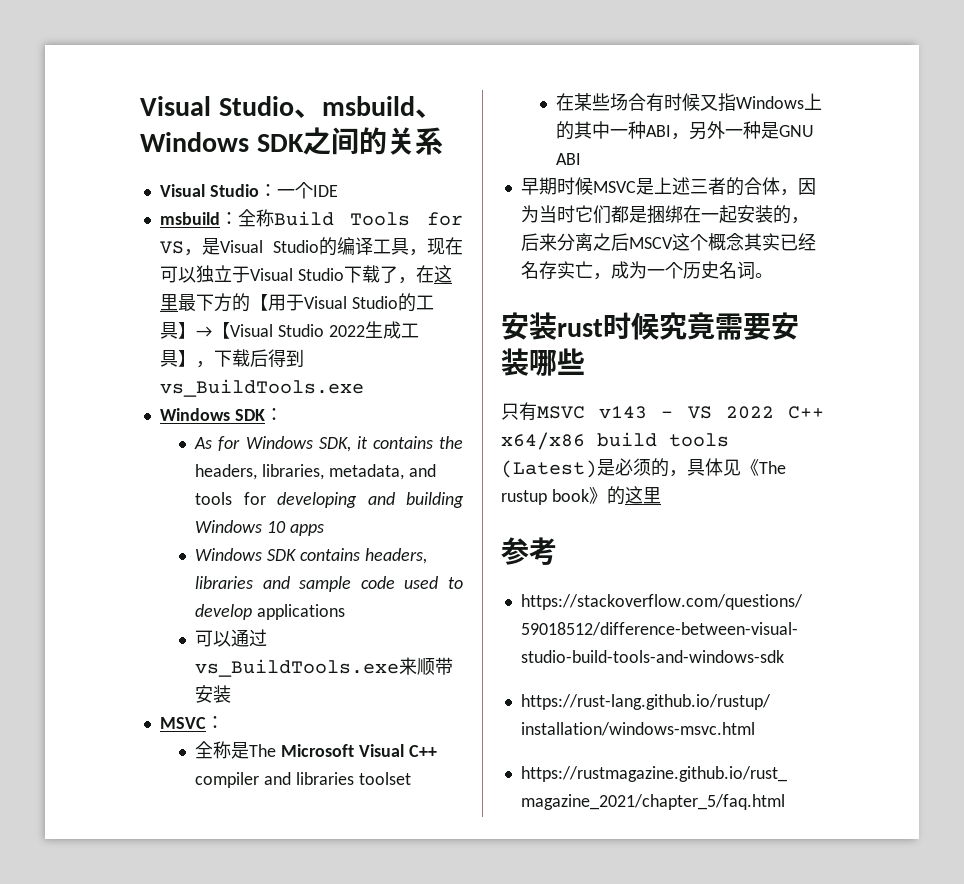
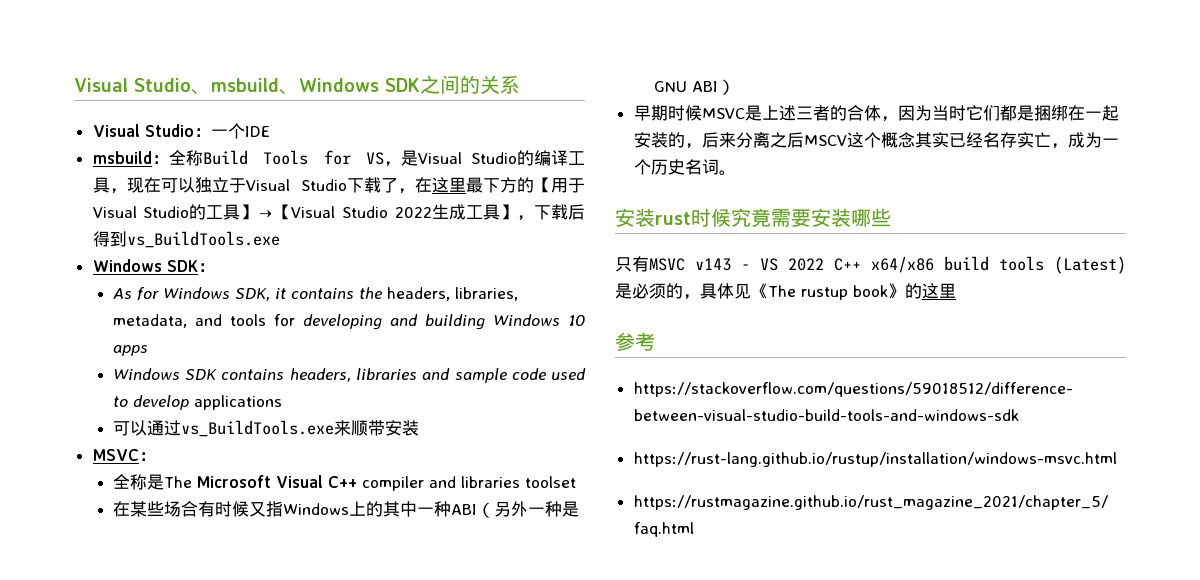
[671,133,690,140] ， -> [476,502,494,518] （
(582, 159) none -> [717,79,735,95] ）

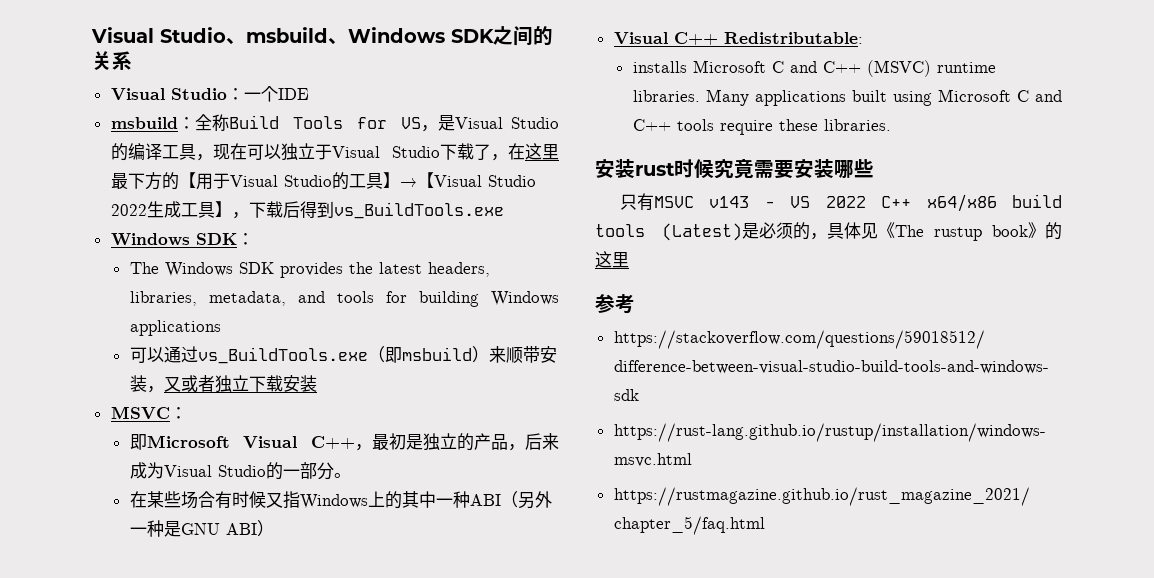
[112,287,382,301] As for Windows SDK, it contains the -> [129,262,422,278] The Windows SDK provides the latest
[302,314,585,330] [112,345,148,356] [112,368,586,383] [112,395,189,410] developing and building Windows 10 apps // Windows SDK contains headers, libraries and sample code used to develop -> [418,291,559,307] building Windows
(334, 428) none -> [367,346,489,363] （即msbuild）
(419, 428) none -> [146,375,317,393] ，又或者独立下载安装
[112,474,192,490] 全称是The -> [129,434,147,450] 即
[361,476,576,491] compiler and libraries toolset -> [355,433,559,451] [129,462,351,480] ，最初是独立的产品，后来成为Visual Studio的一部分。
[633,105,1119,122] [633,132,1119,149] [633,159,736,175] 早期时候MSVC是上述三者的合体，因为当时它们都是捆绑在一起安装的，后来分离之后MSCV这个概念其实已经名存实亡，成为一个历史名词。 -> [613,32,863,45] [632,60,996,77] [632,89,1062,106] [632,119,891,135] Visual C++ Redistributable: // installs Microsoft C and C++ (MSVC) runtime libraries. Many applications built using Microsoft C and C++ tools require these libraries.

